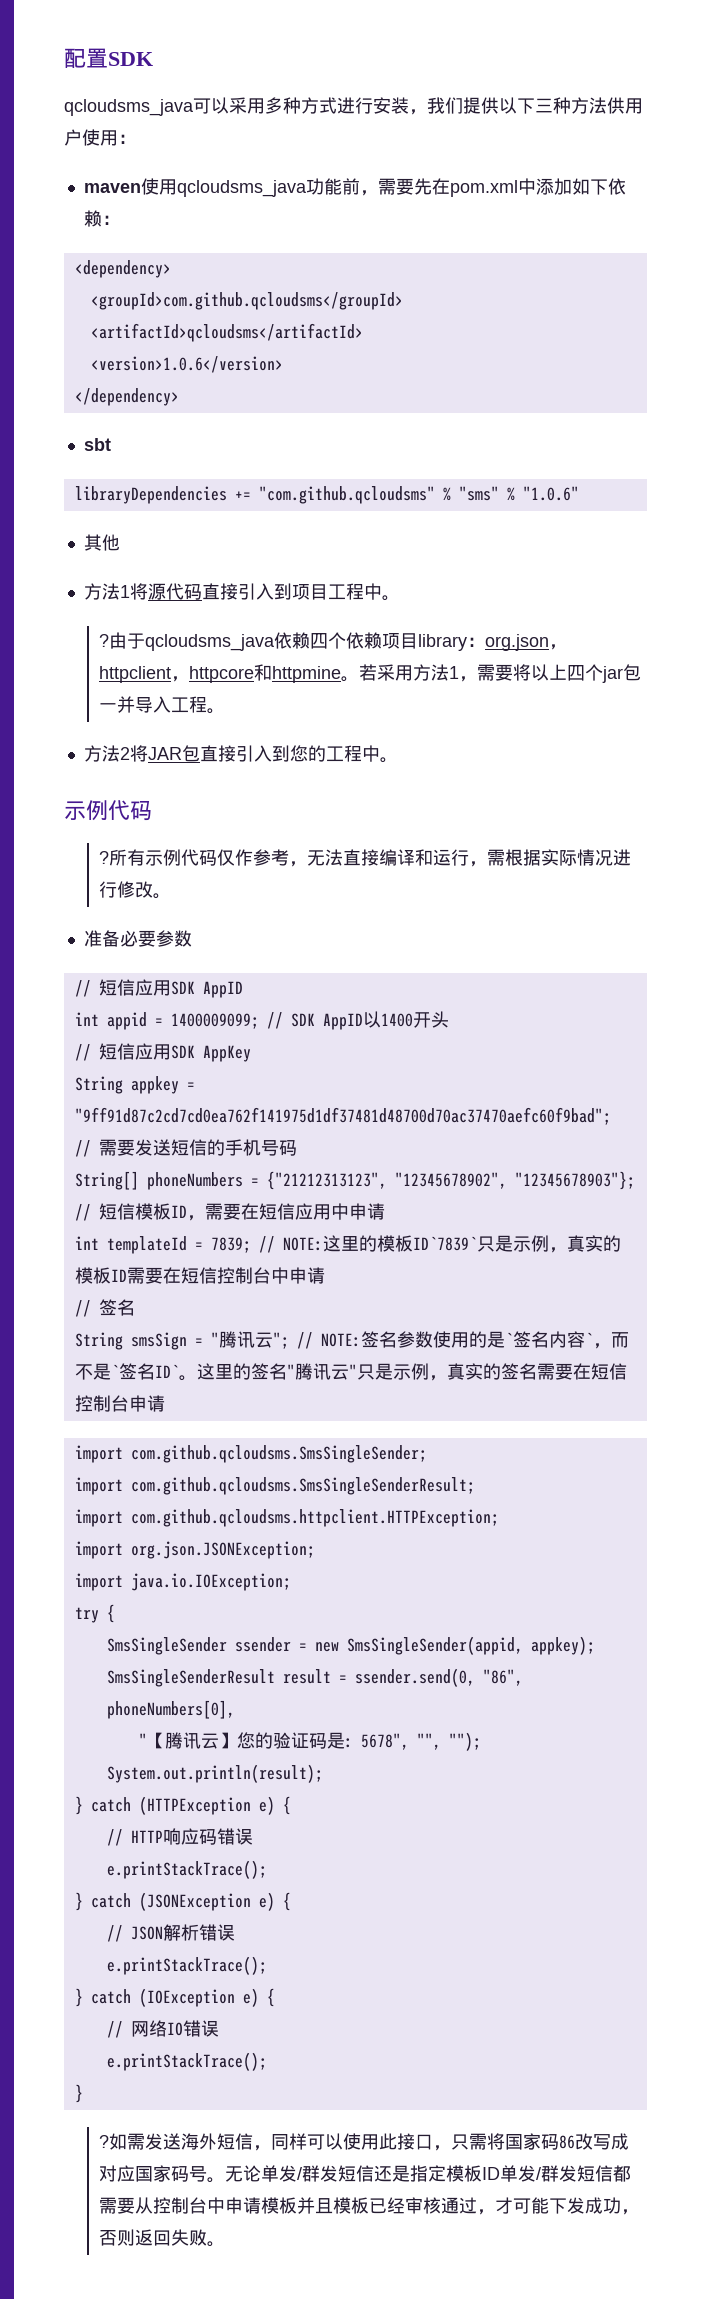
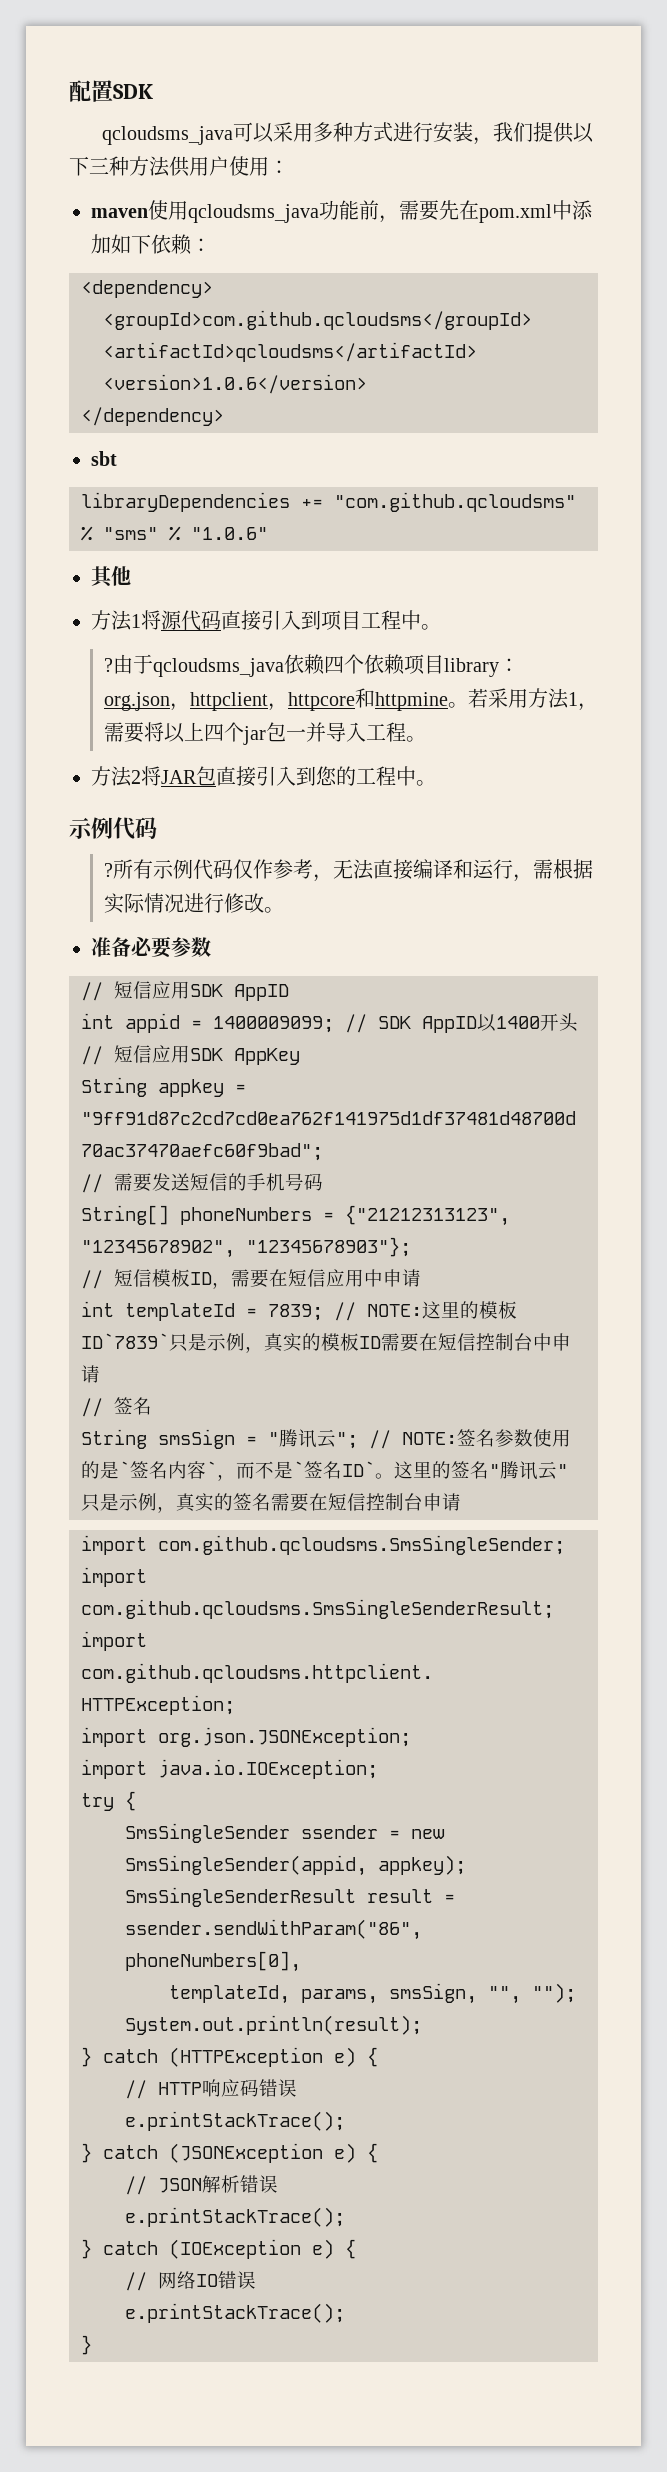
[354,1668,523,1687] ssender.send(0, "86", -> [125,1919,422,1940] ssender.sendWithParam("86",
[138,1732,409,1750] "【腾讯云】您的验证码是: 5678", -> [169,1983,477,2004] templateId, params, smsSign,
[99,2133,630,2151] [99,2165,632,2183] [99,2197,640,2215] [99,2229,226,2247] // ?如需发送海外短信，同样可以使用此接口，只需将国家码86改写成对应国家码号。无论单发/群发短信还是指定模板ID单发/群发短信都需要从控制台中申请模板并且模板已经审核通过，才可能下发成功，否则返回失败。 -> (92, 2345) none

